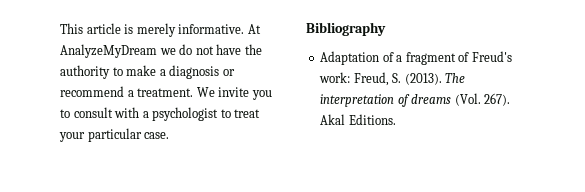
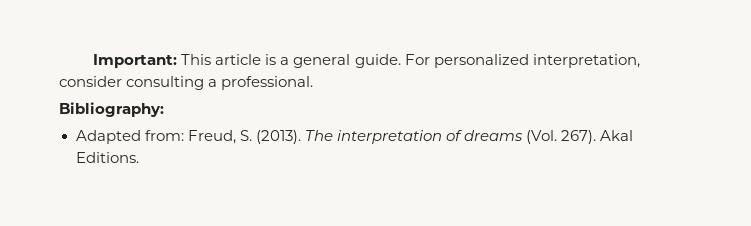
(60, 28) none -> [93,54,178,68] Important:
[136,23,261,37] [60,44,262,58] [60,65,235,79] [60,86,272,100] [60,107,261,121] [59,128,170,142] [306,22,386,36] [320,51,512,65] [319,72,351,83] merely informative. At AnalyzeMyDream we do not have the authority to make a diagnosis or recommend a treatment. We invite you to consult with a psychologist to treat your particular case. // Bibliography // Adaptation of a fragment of Freud's work: -> [280,54,640,68] [59,76,314,90] [59,102,164,117] [75,130,184,144] a general guide. For personalized interpretation, consider consulting a professional. // Bibliography: // Adapted from:

